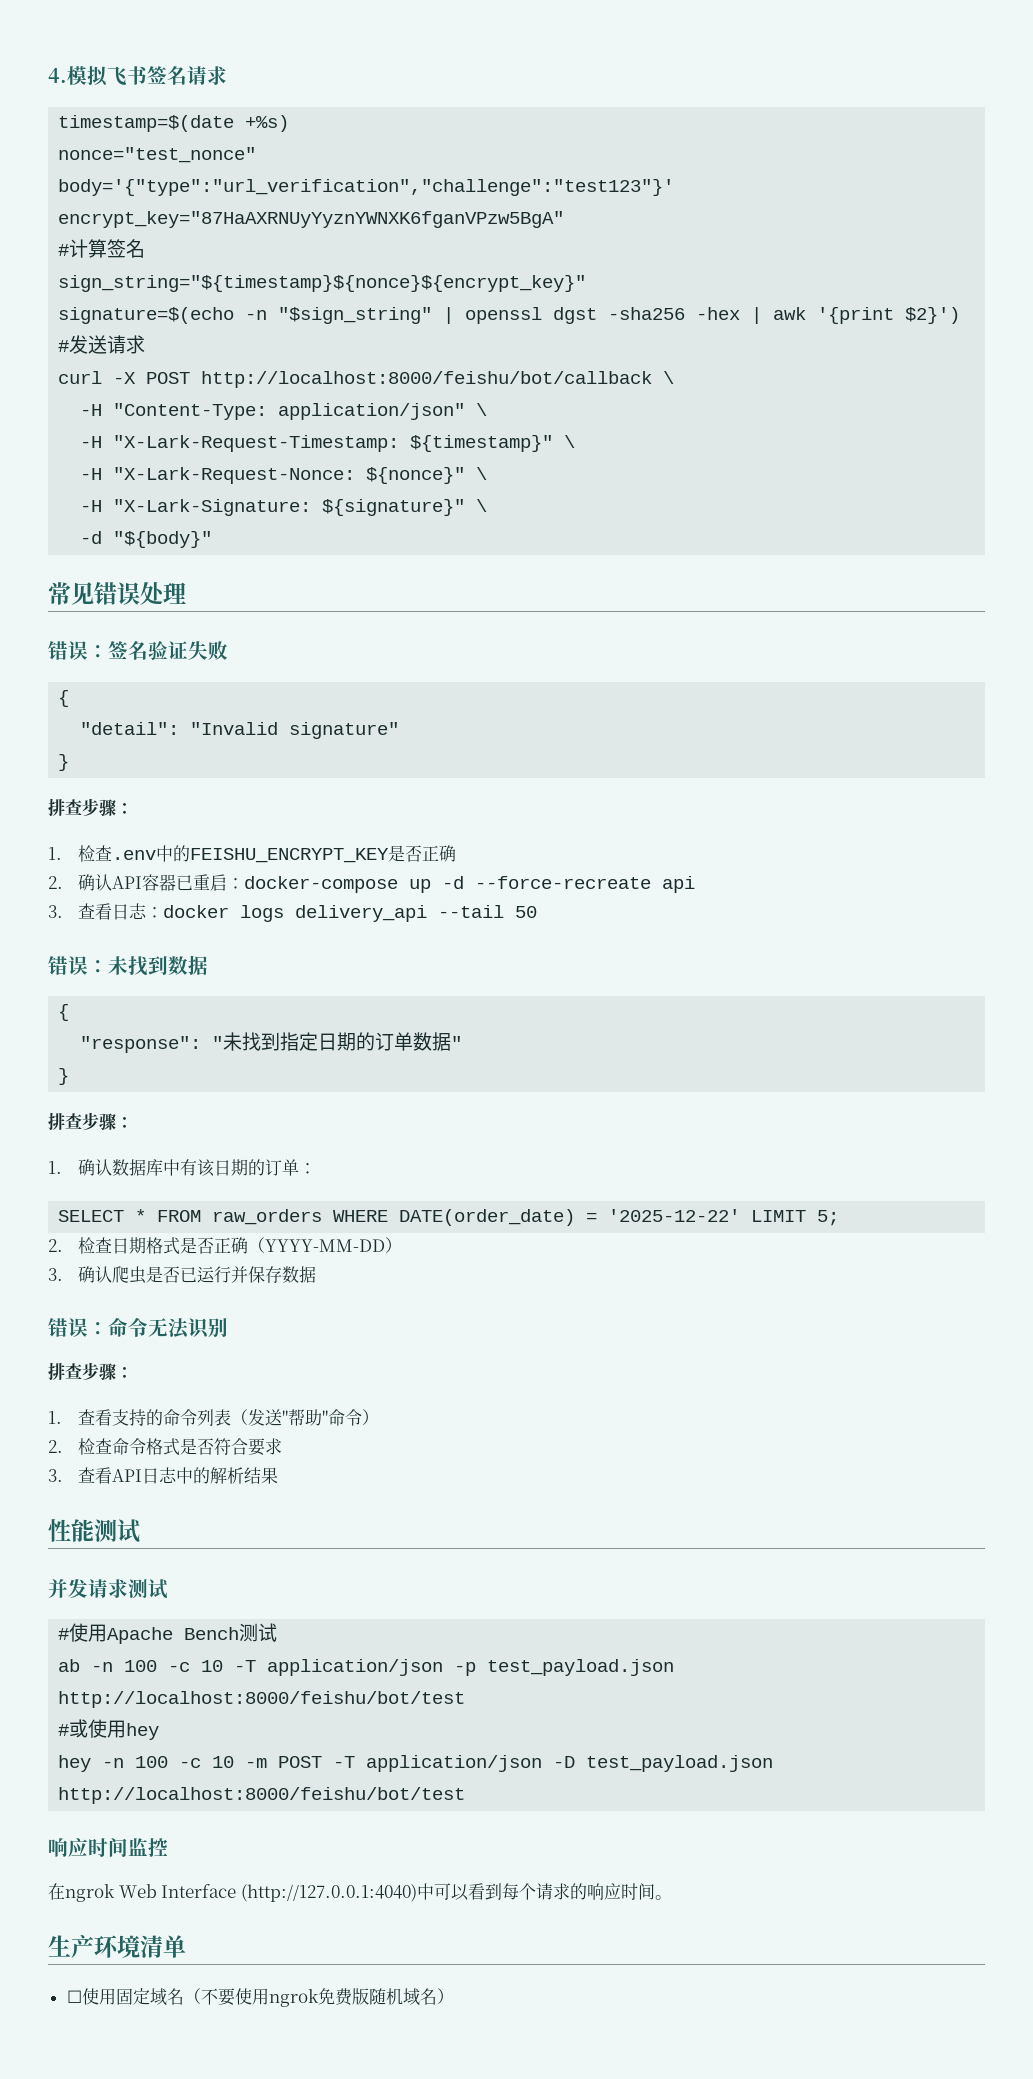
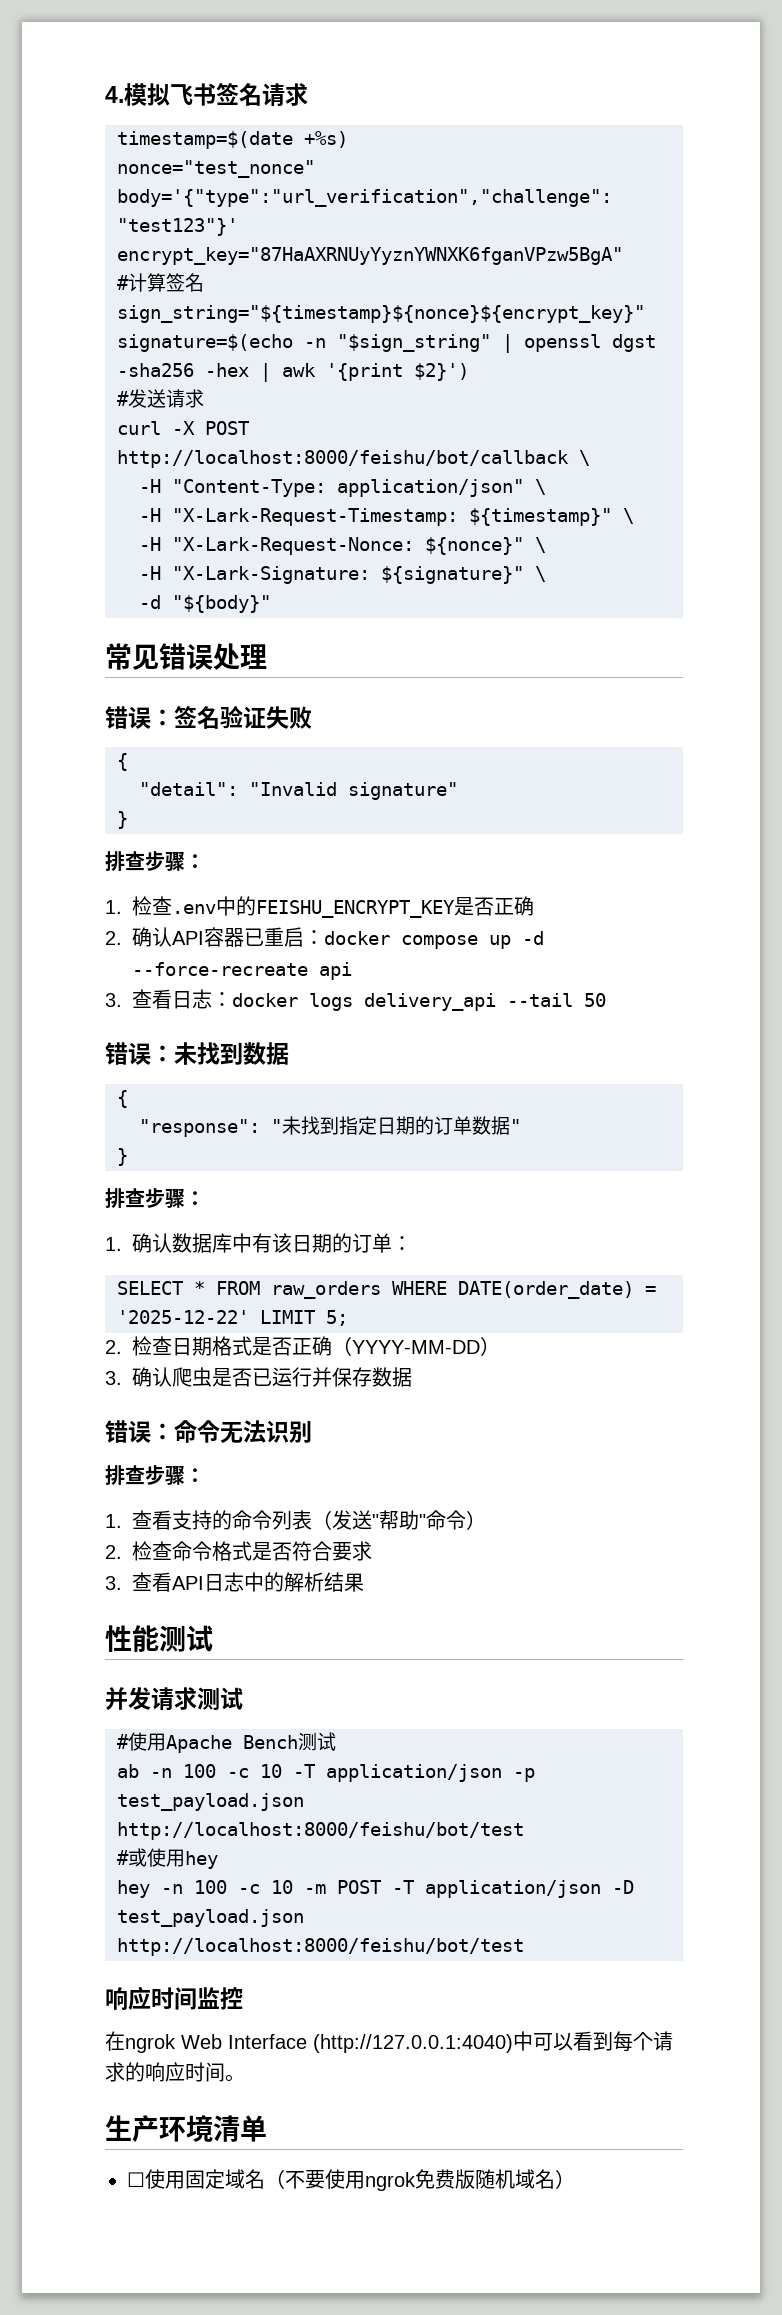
[243,876,398,893] docker-compose -> [324,931,478,949] docker compose

